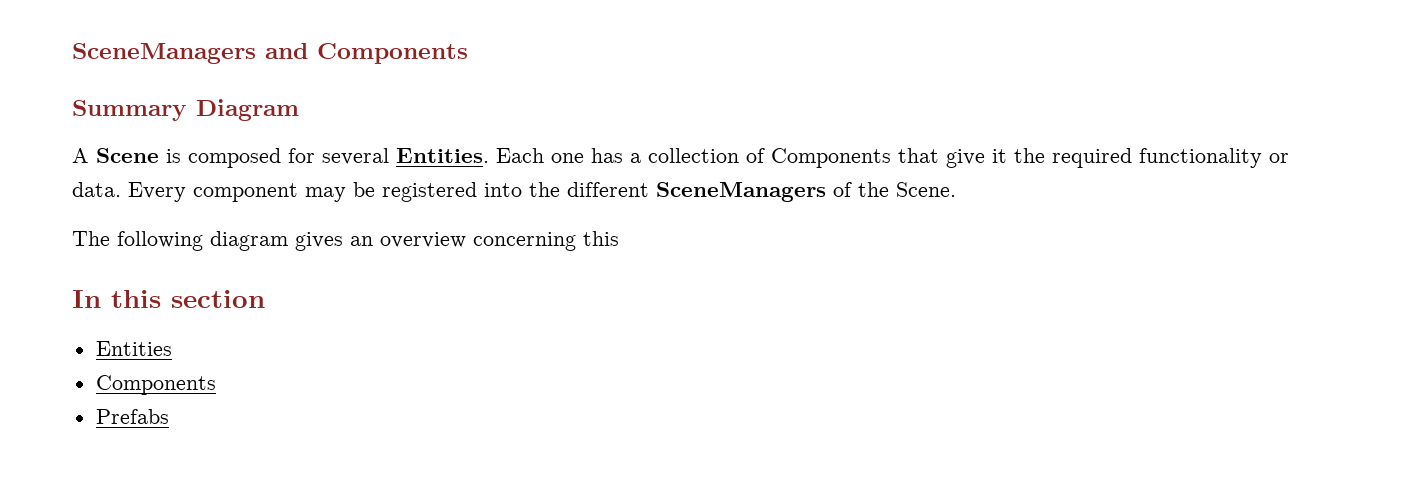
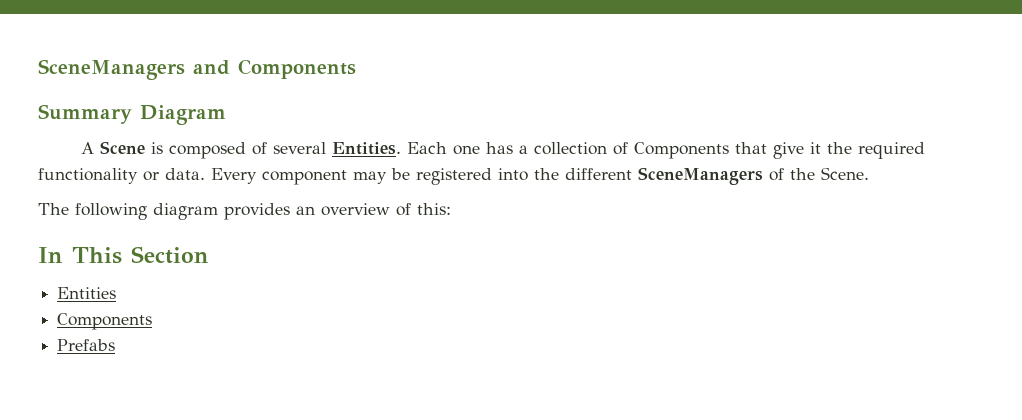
[288,148,315,163] for -> [251,142,267,155] of
[295,232,343,251] gives -> [224,203,290,220] provides
[473,231,619,251] concerning this -> [396,203,451,216] of this:
[111,290,265,308] this section -> [72,246,209,264] This Section

